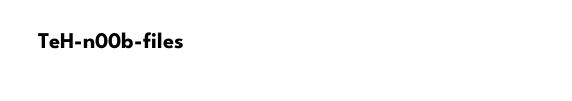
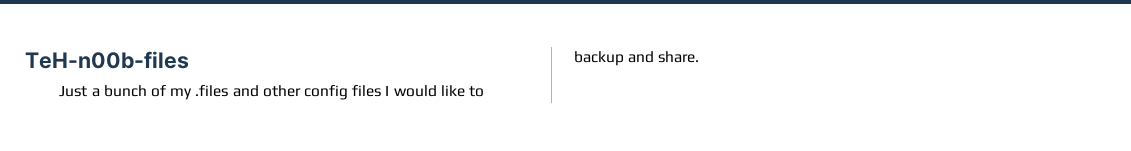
(184, 40) none -> [59,85,484,100] [574,51,700,66] // Just a bunch of my .files and other config files I would like to backup and share.

